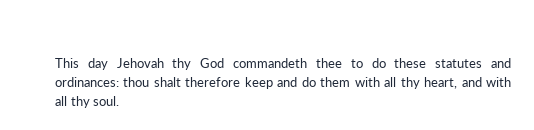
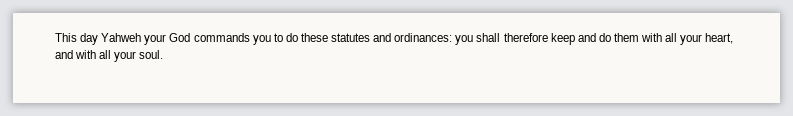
[116,58,342,70] Jehovah thy God commandeth thee -> [101,33,271,45] Yahweh your God commands you
[123,77,181,87] thou shalt -> [455,33,501,45] you shall
[400,77,420,89] thy -> [680,34,703,45] your
[70,96,90,108] thy -> [114,51,137,62] your

